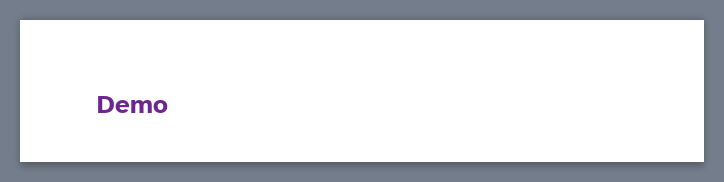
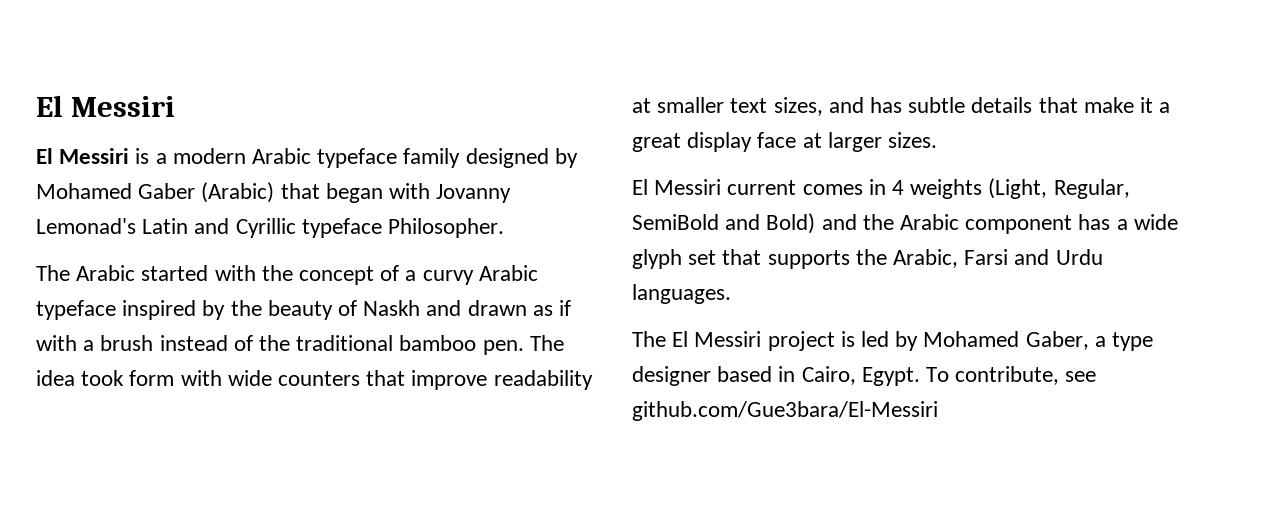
[97,96,168,113] Demo -> [36,95,176,117] [36,148,578,168] [36,182,512,203] [36,218,505,238] [36,265,538,285] [36,300,572,320] [36,335,564,355] [36,370,593,390] [632,97,1171,116] [632,132,938,152] [632,178,1130,199] [632,213,1178,234] [632,249,1103,269] [632,284,731,304] [632,331,1154,351] [632,366,1097,386] [632,401,938,421] El Messiri // El Messiri is a modern Arabic typeface family designed by Mohamed Gaber (Arabic) that began with Jovanny Lemonad's Latin and Cyrillic typeface Philosopher. // The Arabic started with the concept of a curvy Arabic typeface inspired by the beauty of Naskh and drawn as if with a brush instead of the traditional bamboo pen. The idea took form with wide counters that improve readability at smaller text sizes, and has subtle details that make it a great display face at larger sizes. // El Messiri current comes in 4 weights (Light, Regular, SemiBold and Bold) and the Arabic component has a wide glyph set that supports the Arabic, Farsi and Urdu languages. // The El Messiri project is led by Mohamed Gaber, a type designer based in Cairo, Egypt. To contribute, see github.com/Gue3bara/El-Messiri

